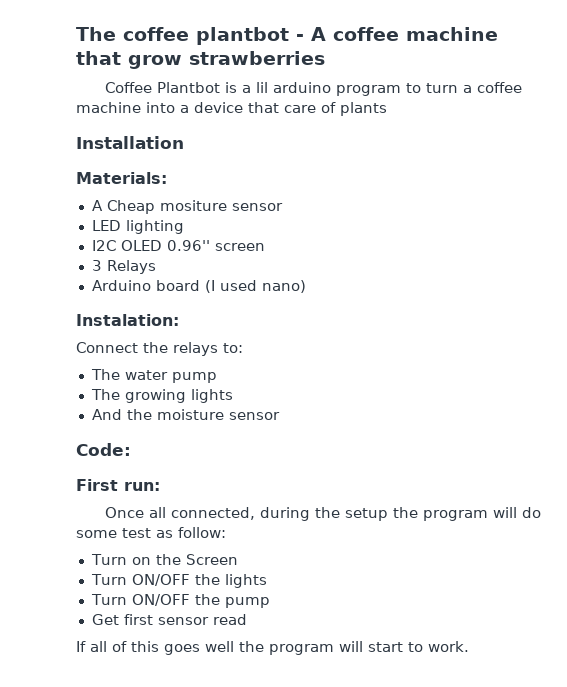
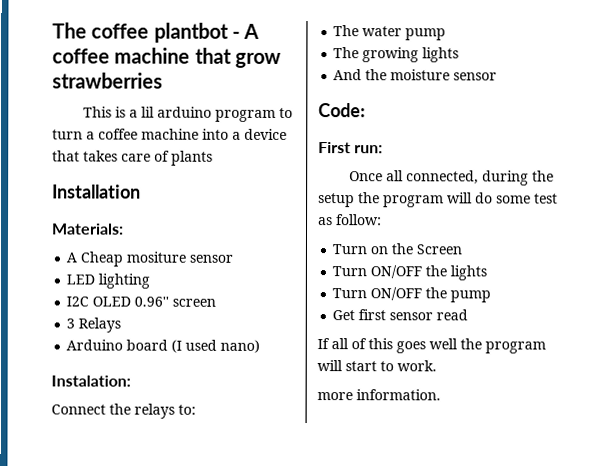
[105,82,221,93] Coffee Plantbot -> [83,106,113,118] This
(279, 107) none -> [83,150,118,162] takes
(469, 646) none -> [317,389,441,401] // more information.

